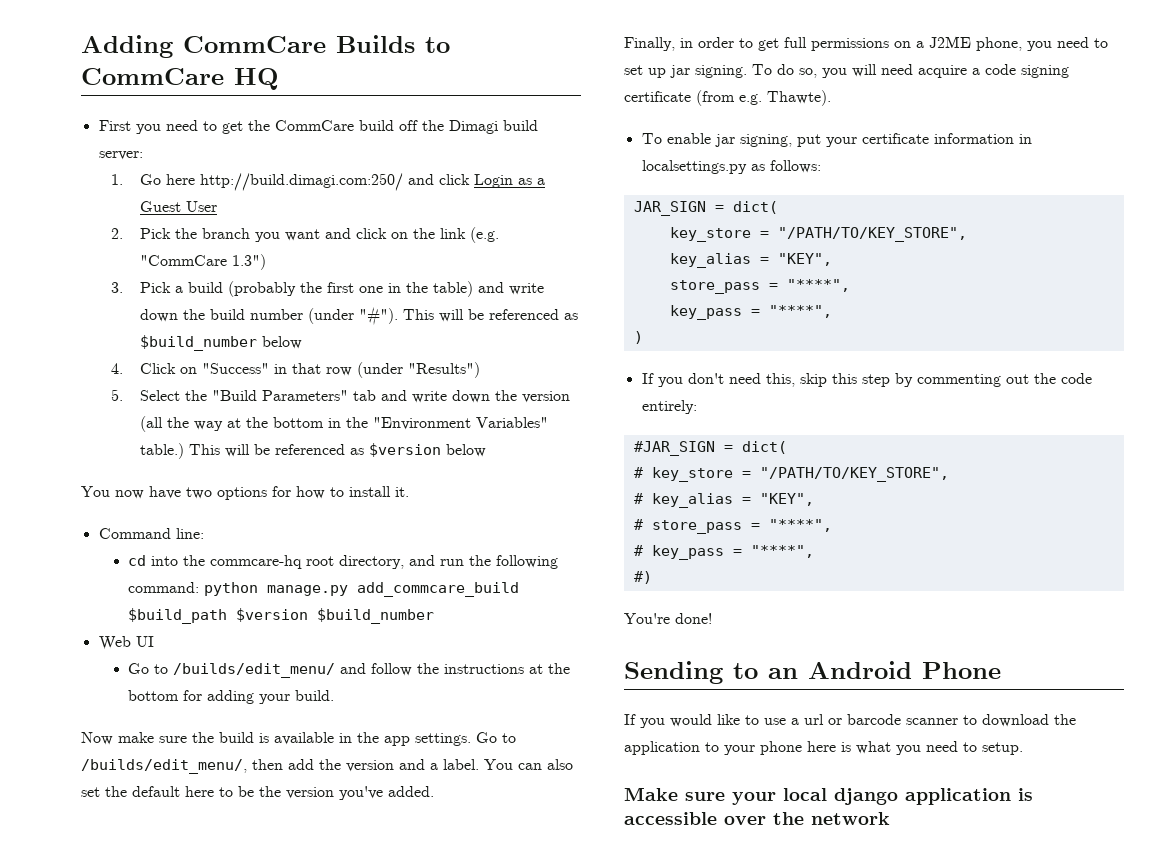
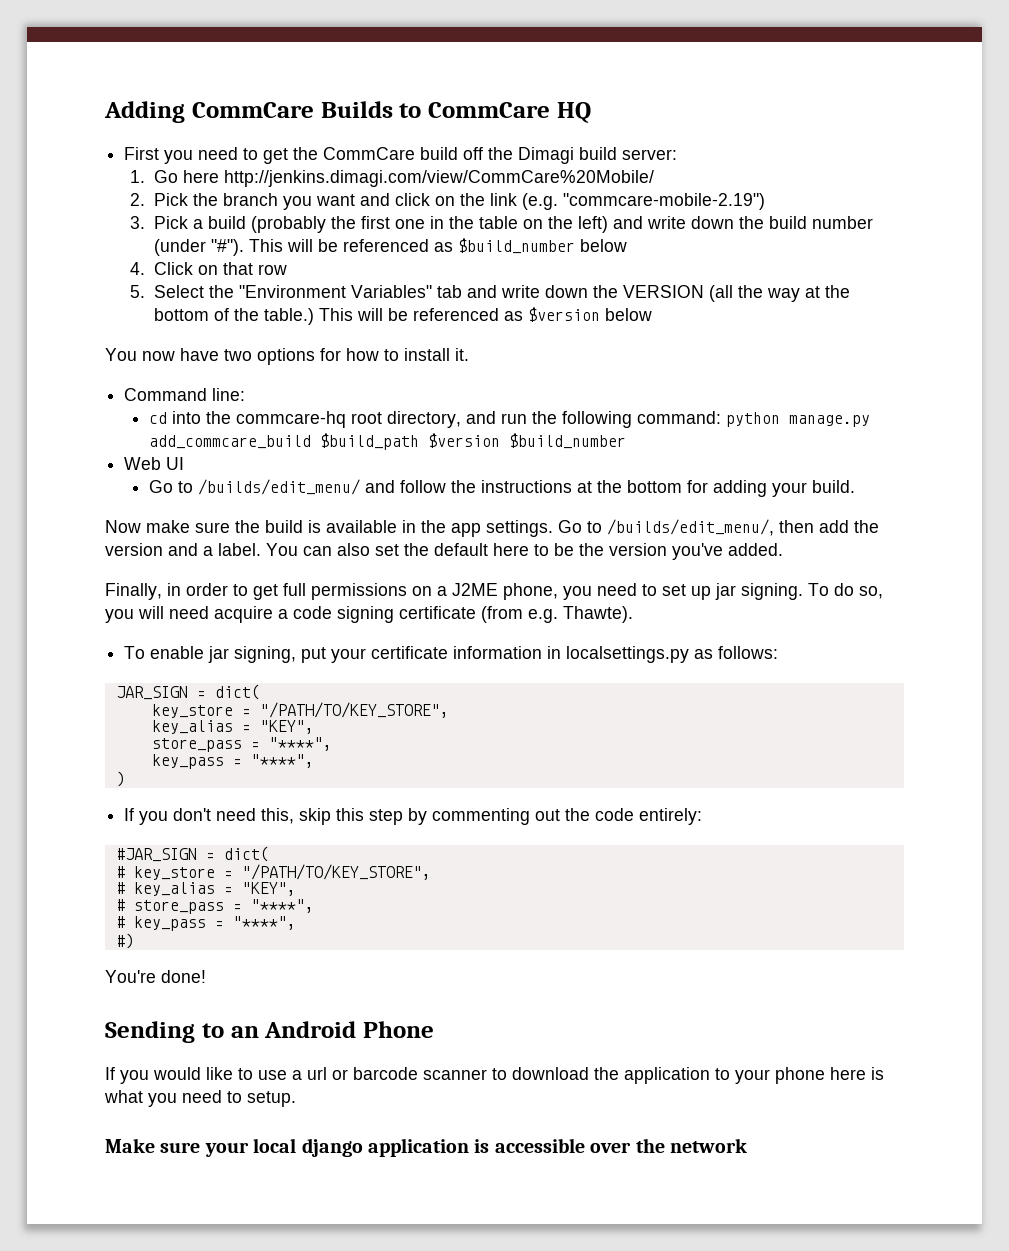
[200,173,546,191] [140,201,218,212] http://build.dimagi.com:250/ and click Login as a Guest User -> [224,170,655,187] http://jenkins.dimagi.com/view/CommCare%20Mobile/
[140,254,267,270] "CommCare 1.3") -> [563,193,766,210] "commcare-mobile-2.19")
[433,281,474,297] table) -> [479,216,609,233] table on the left)
[202,363,288,374] "Success" in -> (219, 270) none
[357,362,481,378] (under "Results") -> (288, 269) none
[212,390,349,401] "Build Parameters" -> [239,285,433,298] "Environment Variables"
[522,391,571,403] version -> [623,285,705,298] VERSION
[328,417,549,430] in the "Environment Variables" -> [214,308,260,321] of the

